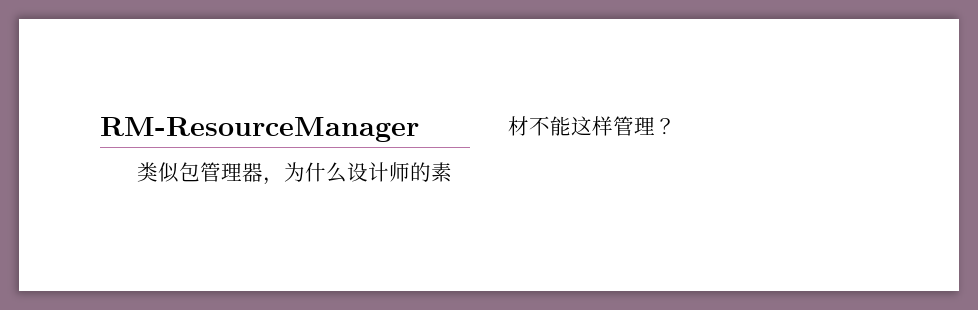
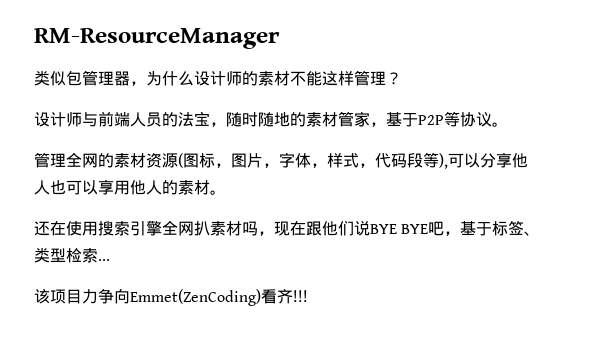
(676, 126) none -> [34,111,508,127] [34,152,528,169] [34,180,226,195] [34,220,541,236] [34,247,110,263] [34,288,308,306] // 设计师与前端人员的法宝，随时随地的素材管家，基于P2P等协议。 // 管理全网的素材资源(图标，图片，字体，样式，代码段等),可以分享他人也可以享用他人的素材。 // 还在使用搜索引擎全网扒素材吗，现在跟他们说BYE BYE吧，基于标签、类型检索... // 该项目力争向Emmet(ZenCoding)看齐!!!

